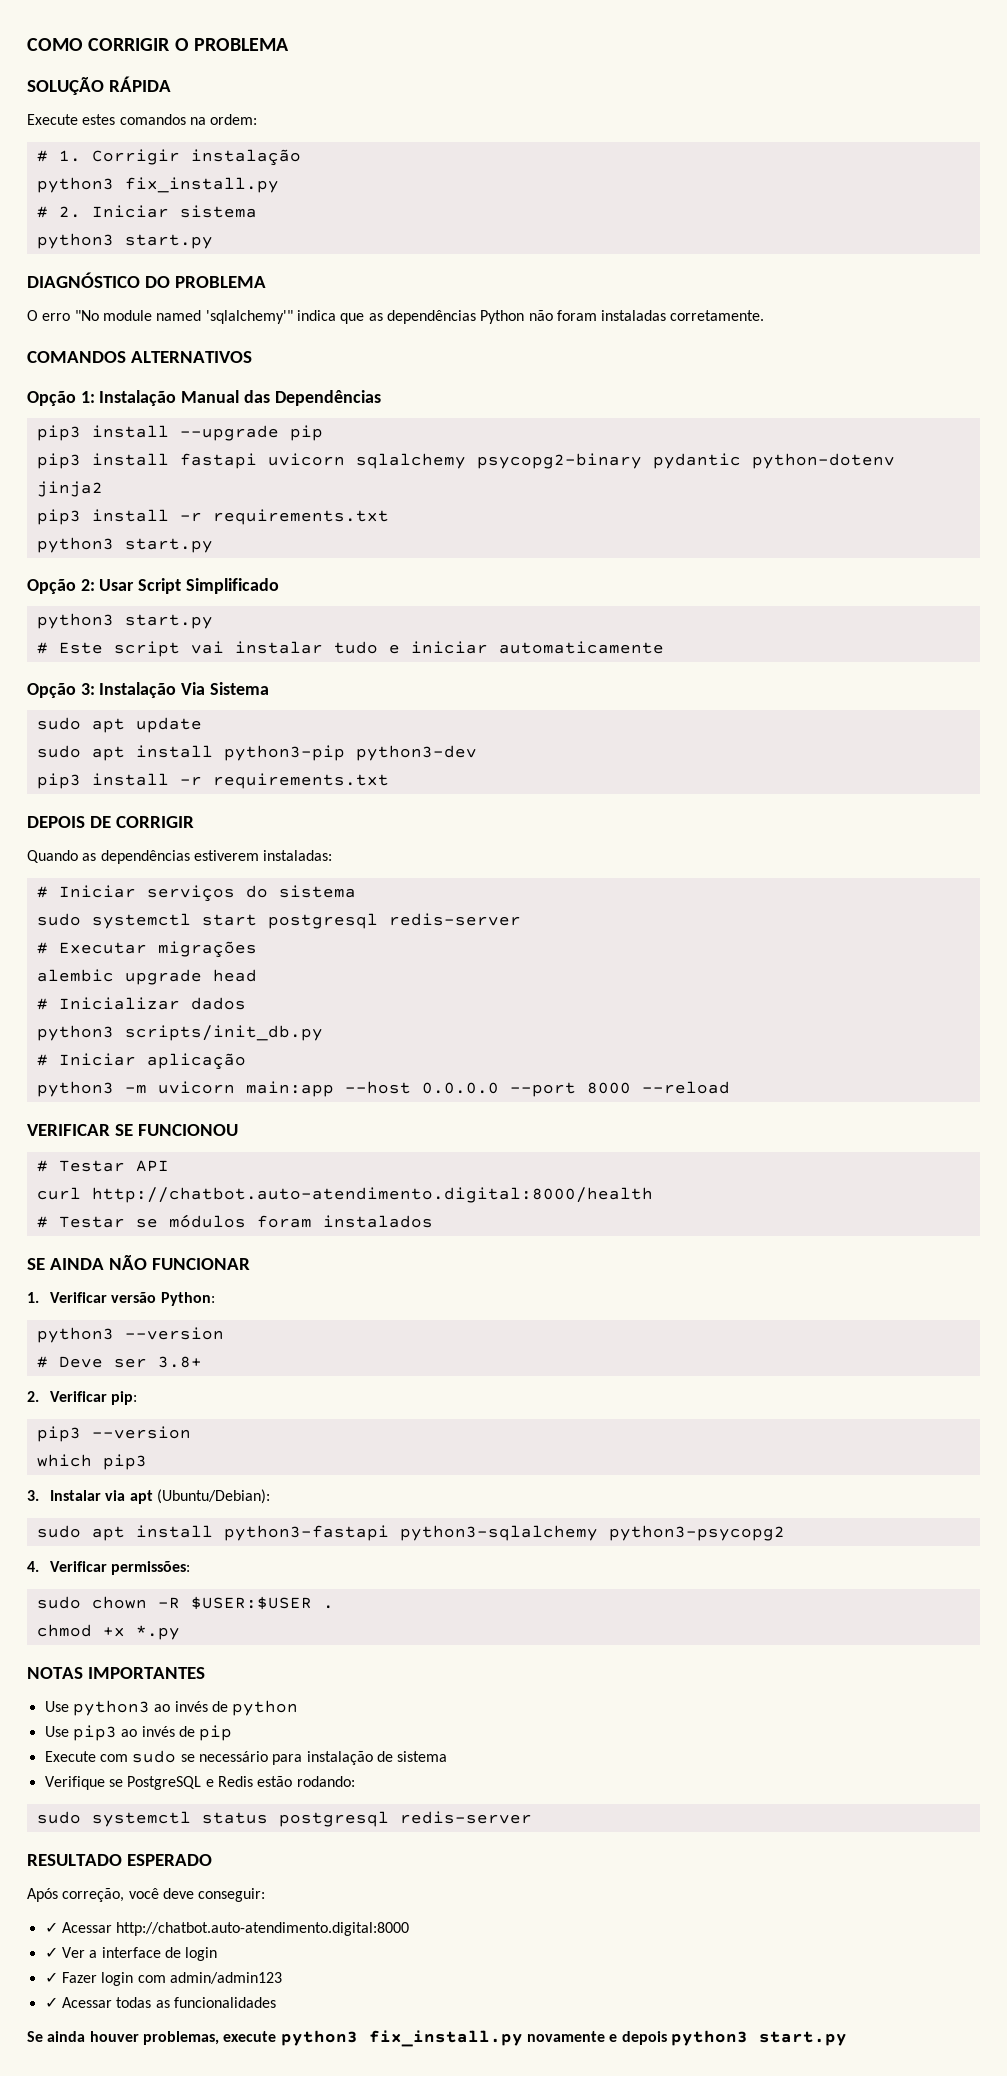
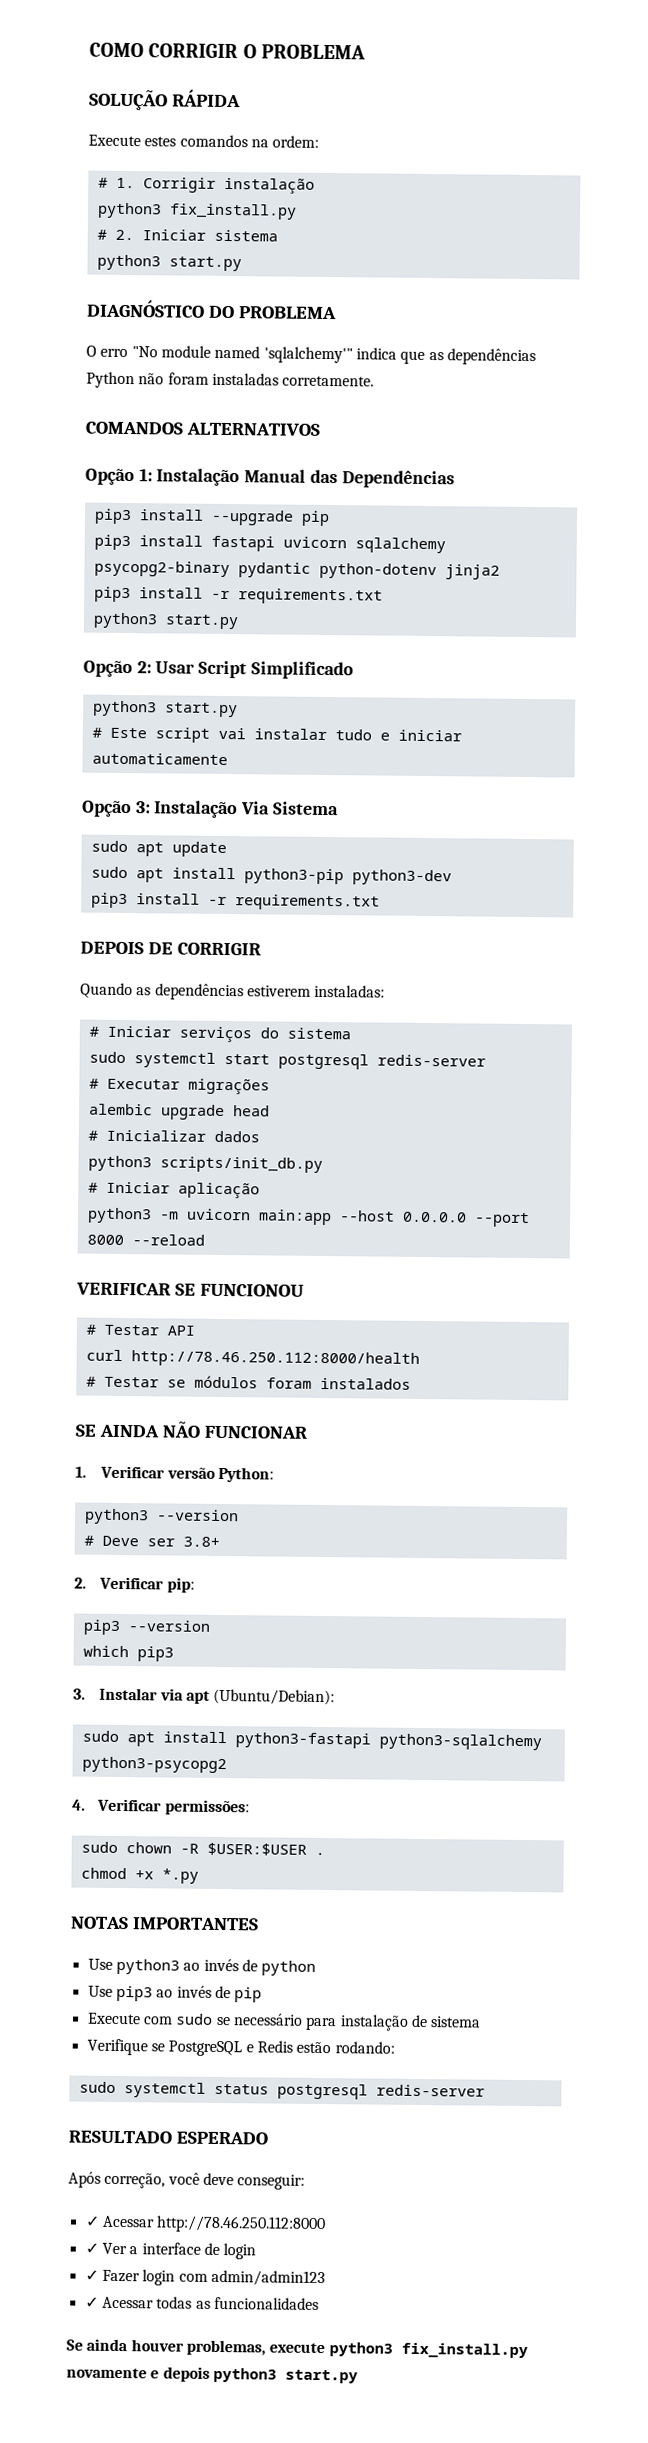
[91,1187,653,1203] http://chatbot.auto-atendimento.digital:8000/health -> [130,1350,420,1368] http://78.46.250.112:8000/health
[116,1922,410,1936] http://chatbot.auto-atendimento.digital:8000 -> [156,2215,327,2234] http://78.46.250.112:8000

